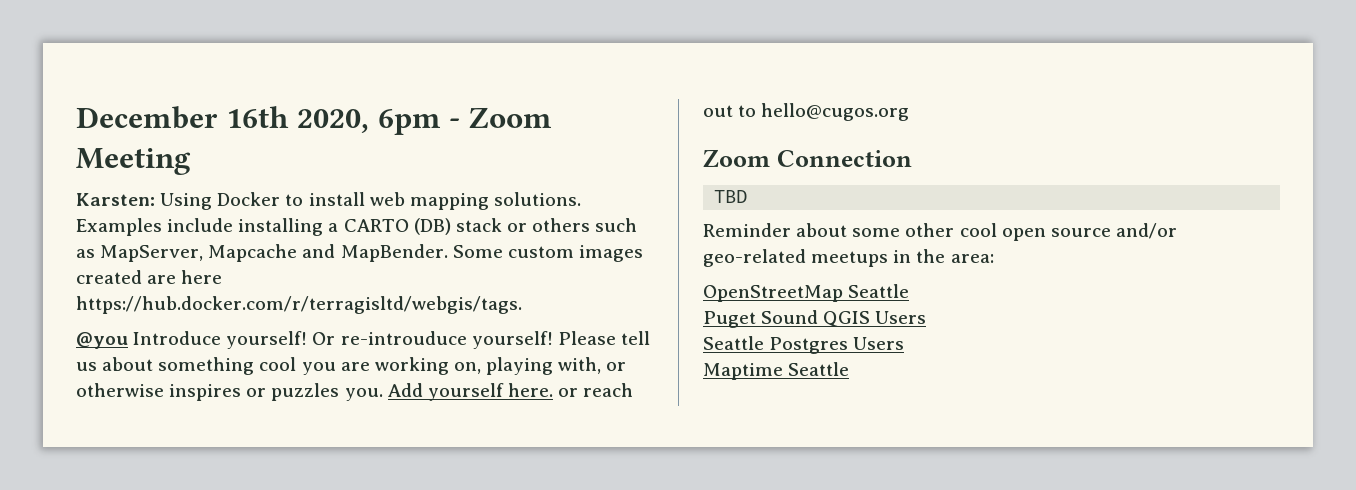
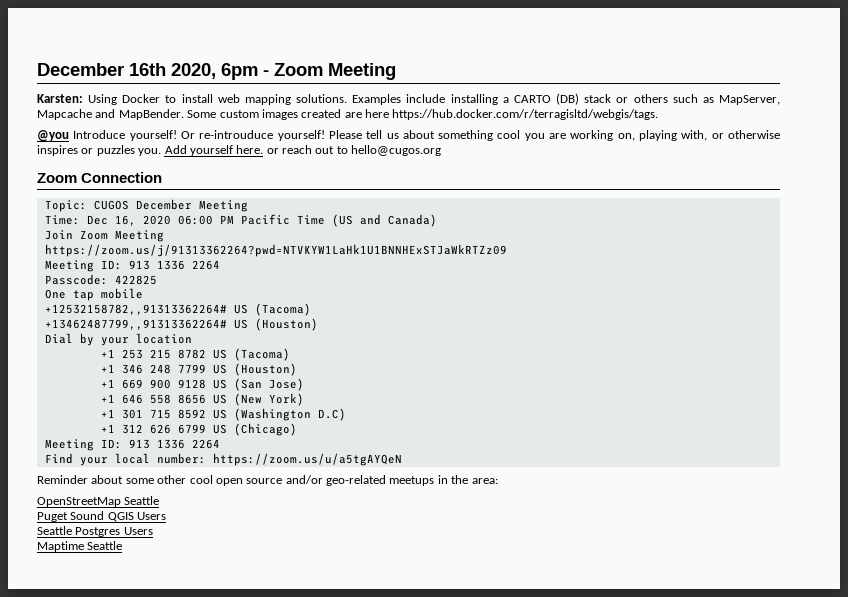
[714,190,748,203] TBD -> [44,199,248,212] [44,214,437,227] [44,230,164,242] [44,244,507,257] [44,260,220,272] [44,274,157,285] [44,288,143,301] [44,303,311,316] [44,318,318,331] [44,333,192,346] [100,348,290,361] [100,363,297,376] [100,378,304,391] [100,393,304,406] [100,408,346,421] [100,423,297,436] [44,439,220,451] [44,453,402,466] Topic: CUGOS December Meeting // Time: Dec 16, 2020 06:00 PM Pacific Time (US and Canada) // Join Zoom Meeting // https://zoom.us/j/91313362264?pwd=NTVKYW1LaHk1U1BNNHExSTJaWkRTZz09 // Meeting ID: 913 1336 2264 // Passcode: 422825 // One tap mobile // +12532158782,,91313362264# US (Tacoma) // +13462487799,,91313362264# US (Houston) // Dial by your location // +1 253 215 8782 US (Tacoma) // +1 346 248 7799 US (Houston) // +1 669 900 9128 US (San Jose) // +1 646 558 8656 US (New York) // +1 301 715 8592 US (Washington D.C) // +1 312 626 6799 US (Chicago) // Meeting ID: 913 1336 2264 // Find your local number: https://zoom.us/u/a5tgAYQeN

